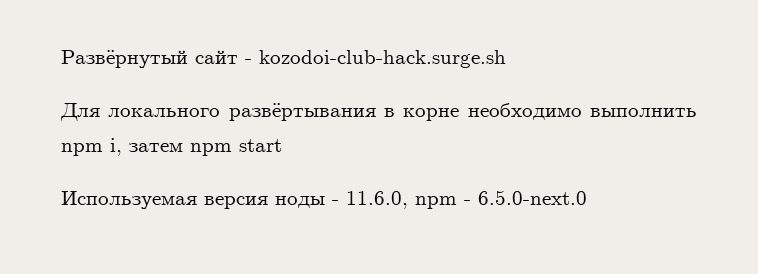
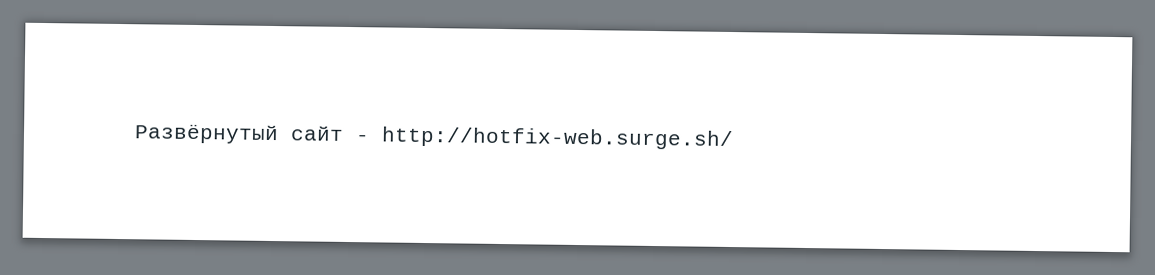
[259,50,506,68] [60,103,697,121] [61,138,282,156] [61,190,587,209] kozodoi-club-hack.surge.sh // Для локального развёртывания в корне необходимо выполнить npm i, затем npm start // Используемая версия ноды - 11.6.0, npm - 6.5.0-next.0 -> [381,126,734,151] http://hotfix-web.surge.sh/

